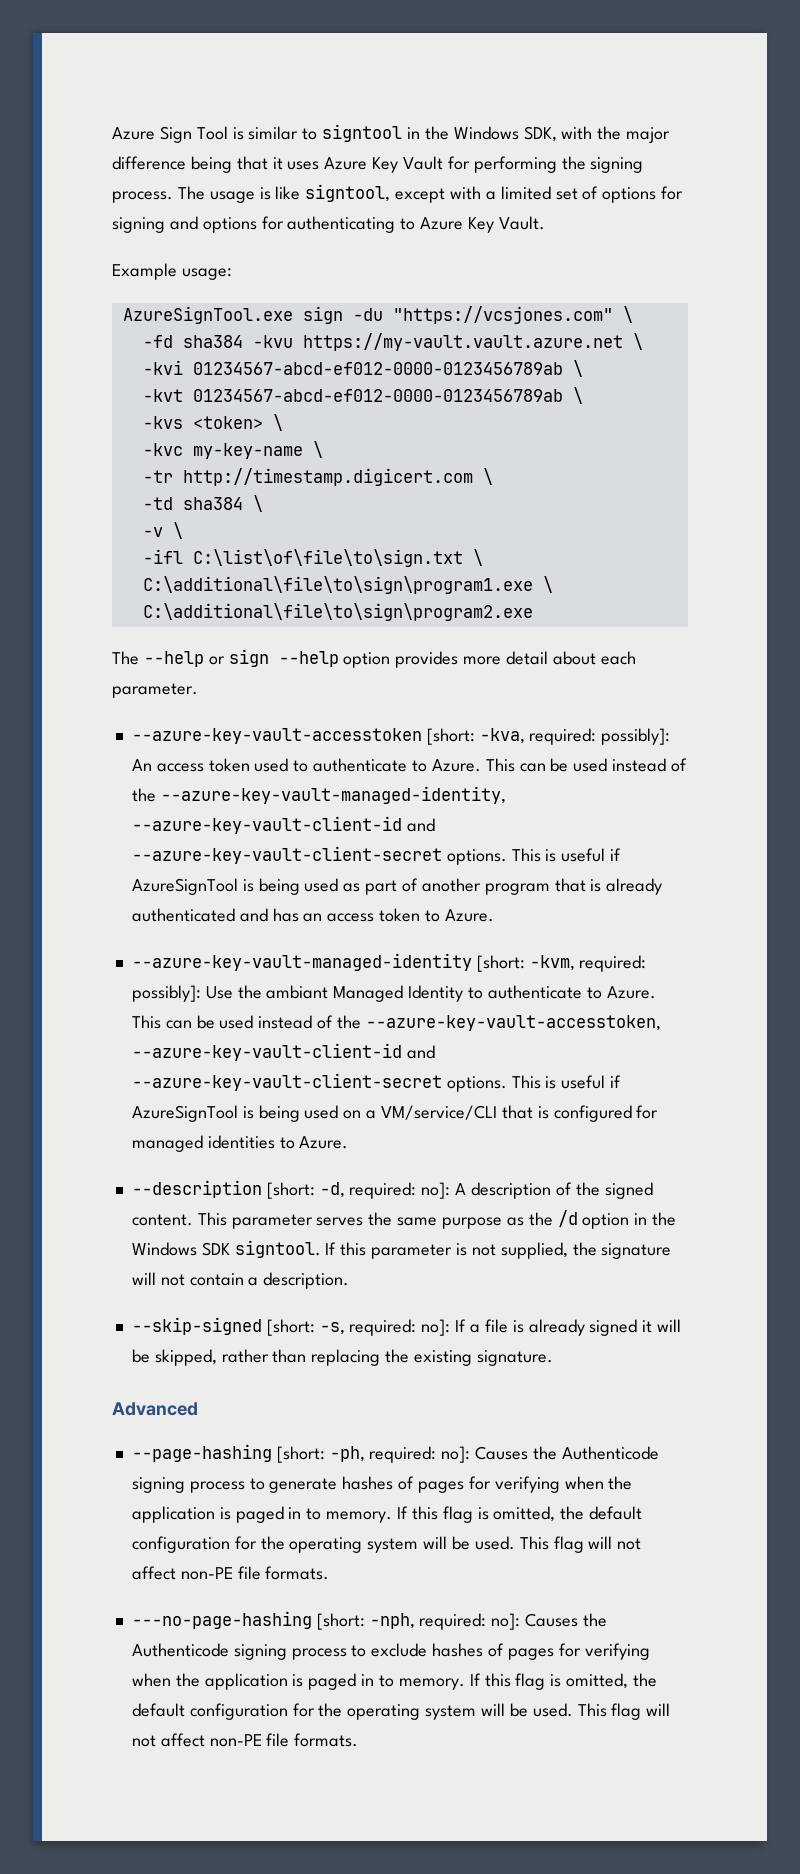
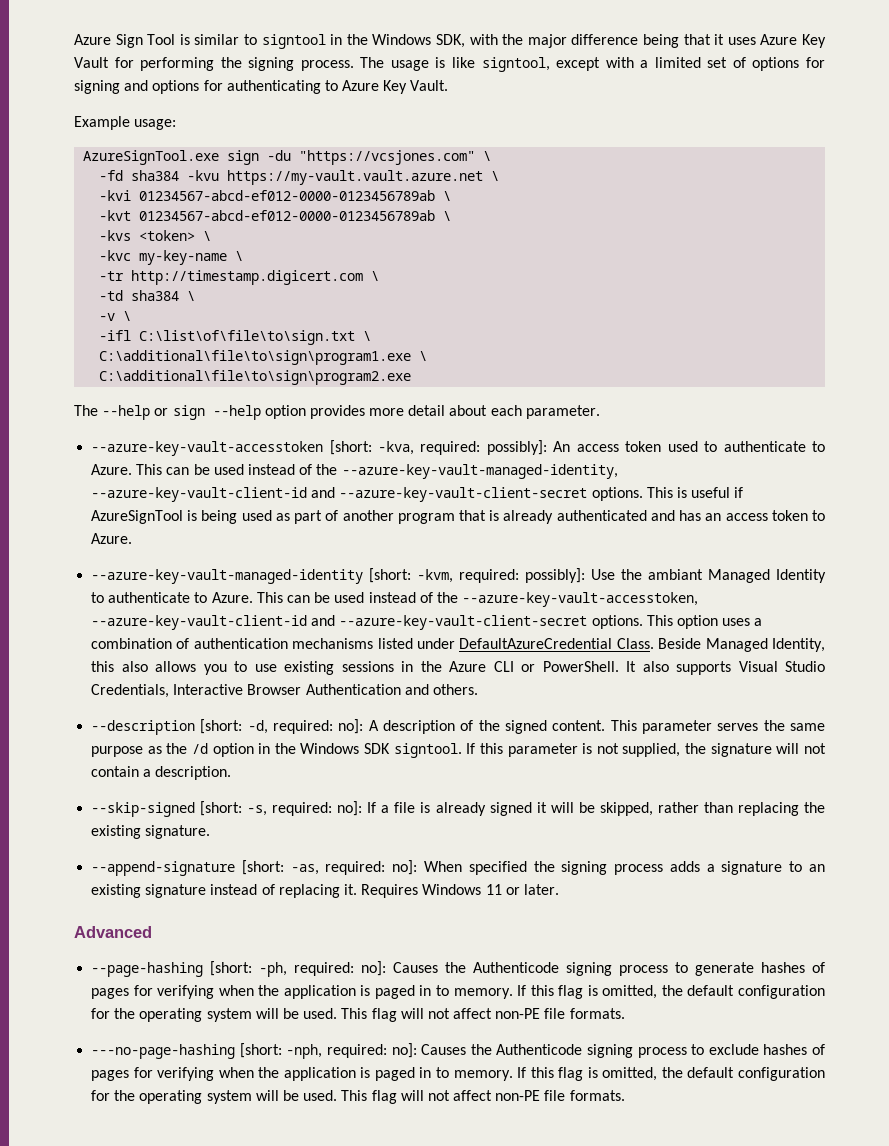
[545,1075,622,1089] [131,1105,659,1122] [131,1135,349,1152] is useful if AzureSignTool is being used on a VM/service/CLI that is configured for managed identities to Azure. -> [676,615,763,629] [91,638,825,652] [91,661,826,675] [91,684,478,698] option uses a combination of authentication mechanisms listed under DefaultAzureCredential Class. Beside Managed Identity, this also allows you to use existing sessions in the Azure CLI or PowerShell. It also supports Visual Studio Credentials, Interactive Browser Authentication and others.
(553, 1358) none -> [91,860,825,876] [91,884,559,898] // --append-signature [short: -as, required: no]: When specified the signing process adds a signature to an existing signature instead of replacing it. Requires Windows 11 or later.

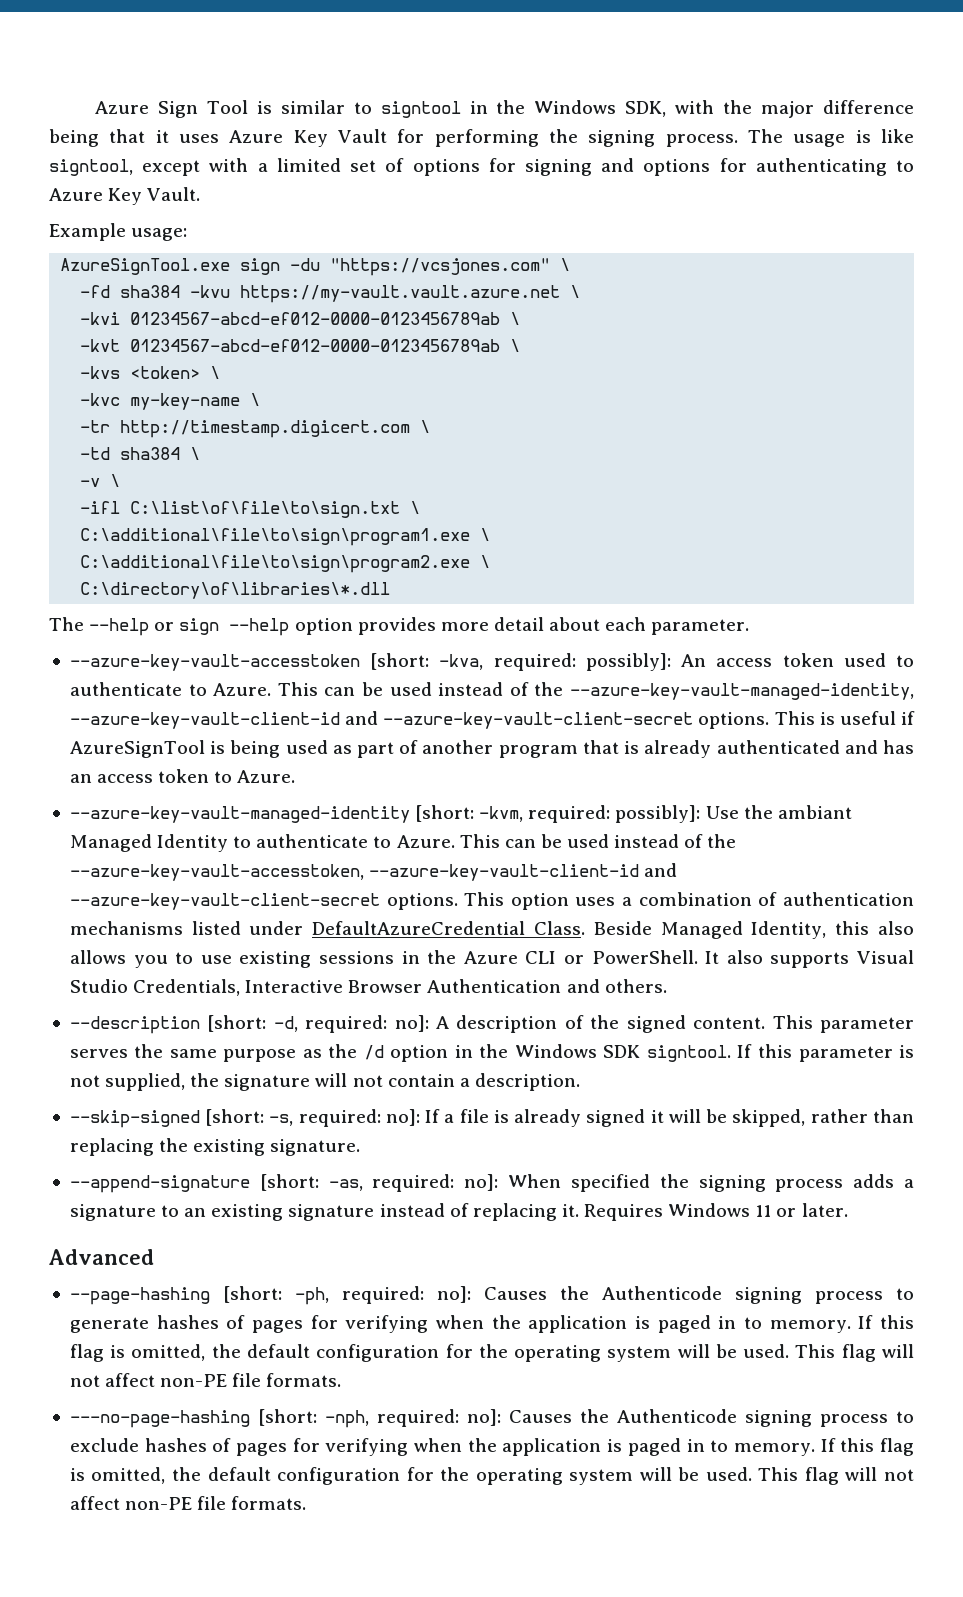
(412, 377) none -> [480,555,491,568] [80,582,391,599] \ // C:\directory\of\libraries\*.dll

